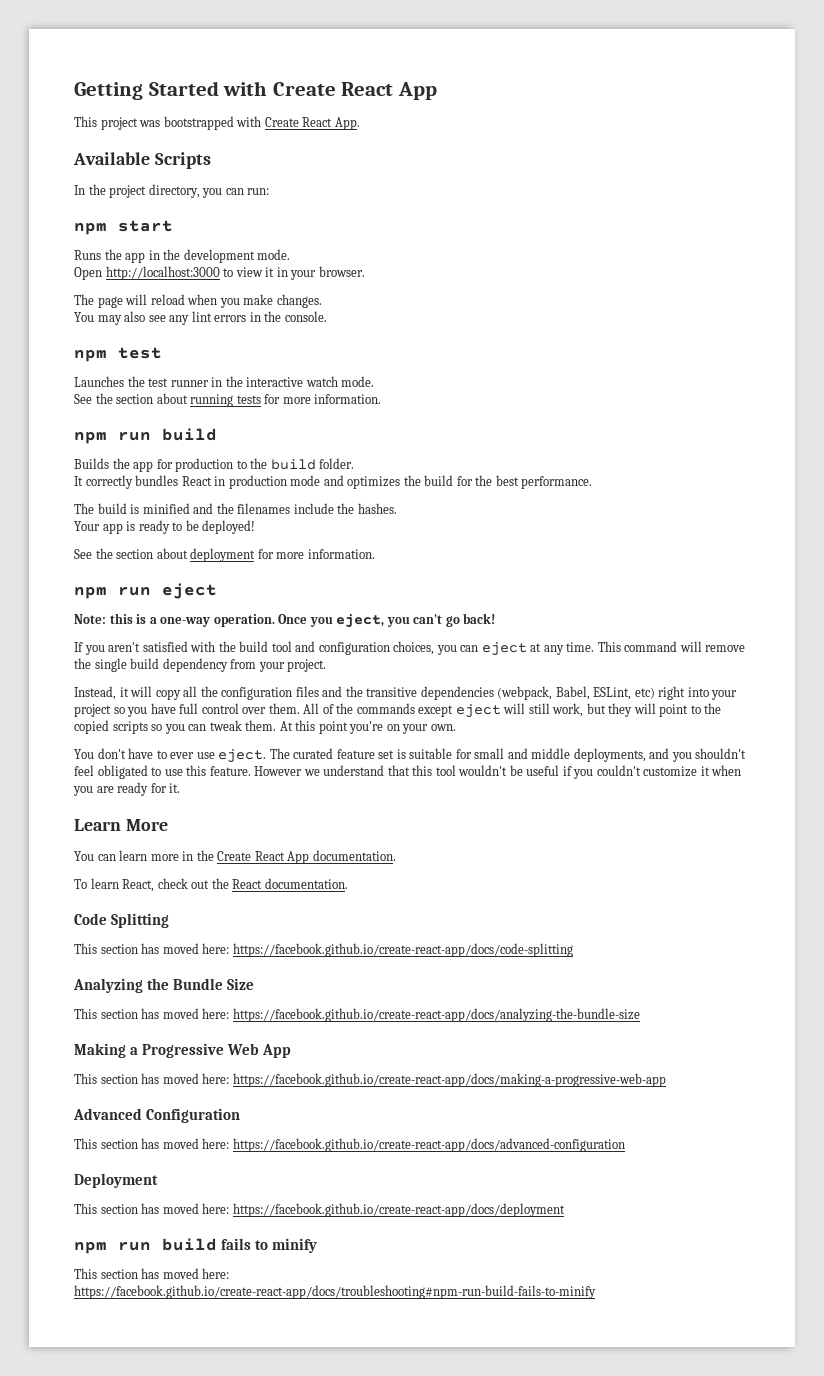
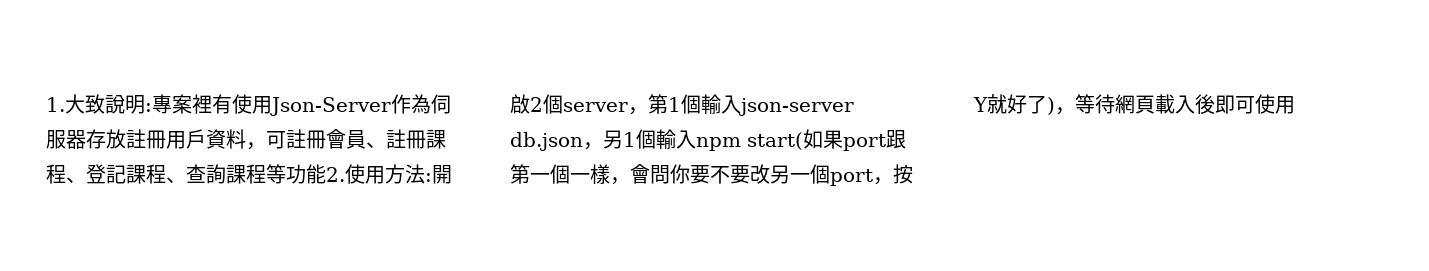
[74,81,437,100] [74,116,360,130] [73,152,211,169] [74,184,270,198] [74,220,173,235] [74,249,291,263] [74,266,365,280] [74,294,322,308] [74,311,327,325] [74,347,162,362] [74,376,375,387] [74,393,382,407] [74,428,217,444] [74,458,355,472] [74,475,593,489] [74,503,397,514] [74,520,256,534] [74,548,375,562] [74,583,217,599] [74,613,496,628] [74,641,746,656] [74,658,327,672] [74,686,738,700] [74,703,722,718] [74,720,456,734] [74,748,747,763] [74,765,742,779] [73,782,181,796] [74,819,168,831] [74,850,396,864] [74,878,348,892] [74,913,170,928] [74,943,573,957] [73,978,255,993] [74,1008,640,1022] [74,1043,292,1058] [74,1073,666,1087] [73,1108,241,1123] [74,1138,625,1152] [74,1173,158,1188] [74,1203,565,1217] [74,1238,318,1254] [74,1268,230,1279] [74,1285,596,1299] Getting Started with Create React App // This project was bootstrapped with Create React App. // Available Scripts // In the project directory, you can run: // npm start // Runs the app in the development mode. // Open http://localhost:3000 to view it in your browser. // The page will reload when you make changes. // You may also see any lint errors in the console. // npm test // Launches the test runner in the interactive watch mode. // See the section about running tests for more information. // npm run build // Builds the app for production to the build folder. // It correctly bundles React in production mode and optimizes the build for the best performance. // The build is minified and the filenames include the hashes. // Your app is ready to be deployed! // See the section about deployment for more information. // npm run eject // Note: this is a one-way operation. Once you eject, you can't go back! // If you aren't satisfied with the build tool and configuration choices, you can eject at any time. This command will remove the single build dependency from your project. // Instead, it will copy all the configuration files and the transitive dependencies (webpack, Babel, ESLint, etc) right into your project so you have full control over them. All of the commands except eject will still work, but they will point to the copied scripts so you can tweak them. At this point you're on your own. // You don't have to ever use eject. The curated feature set is suitable for small and middle deployments, and you shouldn't feel obligated to use this feature. However we understand that this tool wouldn't be useful if you couldn't customize it when you are ready for it. // Learn More // You can learn more in the Create React App documentation. // To learn React, check out the React documentation. // Code Splitting // This section has moved here: https://facebook.github.io/create-react-app/docs/code-splitting // Analyzing the Bundle Size // This section has moved here: https://facebook.github.io/create-react-app/docs/analyzing-the-bundle-size // Making a Progressive Web App // This section has moved here: https://facebook.github.io/create-react-app/docs/making-a-progressive-web-app // Advanced Configuration // This section has moved here: https://facebook.github.io/create-react-app/docs/advanced-configuration // Deployment // This section has moved here: https://facebook.github.io/create-react-app/docs/deployment // npm run build fails to minify // This section has moved here: https://facebook.github.io/create-react-app/docs/troubleshooting#npm-run-build-fails-to-minify -> [46,94,451,116] [46,129,446,150] [46,164,452,184] [510,94,854,116] [510,129,906,151] [510,164,913,186] [973,94,1295,115] 1.大致說明:專案裡有使用Json-Server作為伺服器存放註冊用戶資料，可註冊會員、註冊課程、登記課程、查詢課程等功能2.使用方法:開啟2個server，第1個輸入json-server db.json，另1個輸入npm start(如果port跟第一個一樣，會問你要不要改另一個port，按Y就好了)，等待網頁載入後即可使用

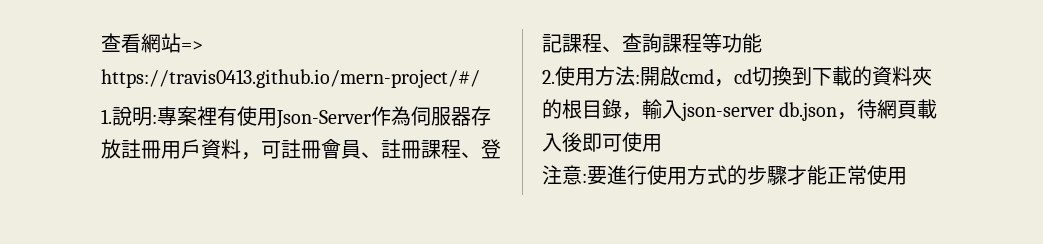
[46,94,105,114] 1.大致 -> [101,33,203,53] [101,69,480,88] [101,109,112,124] 查看網站=> https://travis0413.github.io/mern-project/#/ // 1.
(326, 174) none -> (762, 43) //
[530,94,854,116] [510,129,906,151] [510,164,913,186] [973,94,1095,115] 2個server，第1個輸入json-server db.json，另1個輸入npm start(如果port跟第一個一樣，會問你要不要改另一個port，按Y就好了)，等 -> [680,66,932,87] [542,99,858,121] cmd，cd切換到下載的資料夾的根目錄，輸入json-server db.json，
(1295, 105) none -> [542,165,907,186] // 注意:要進行使用方式的步驟才能正常使用

